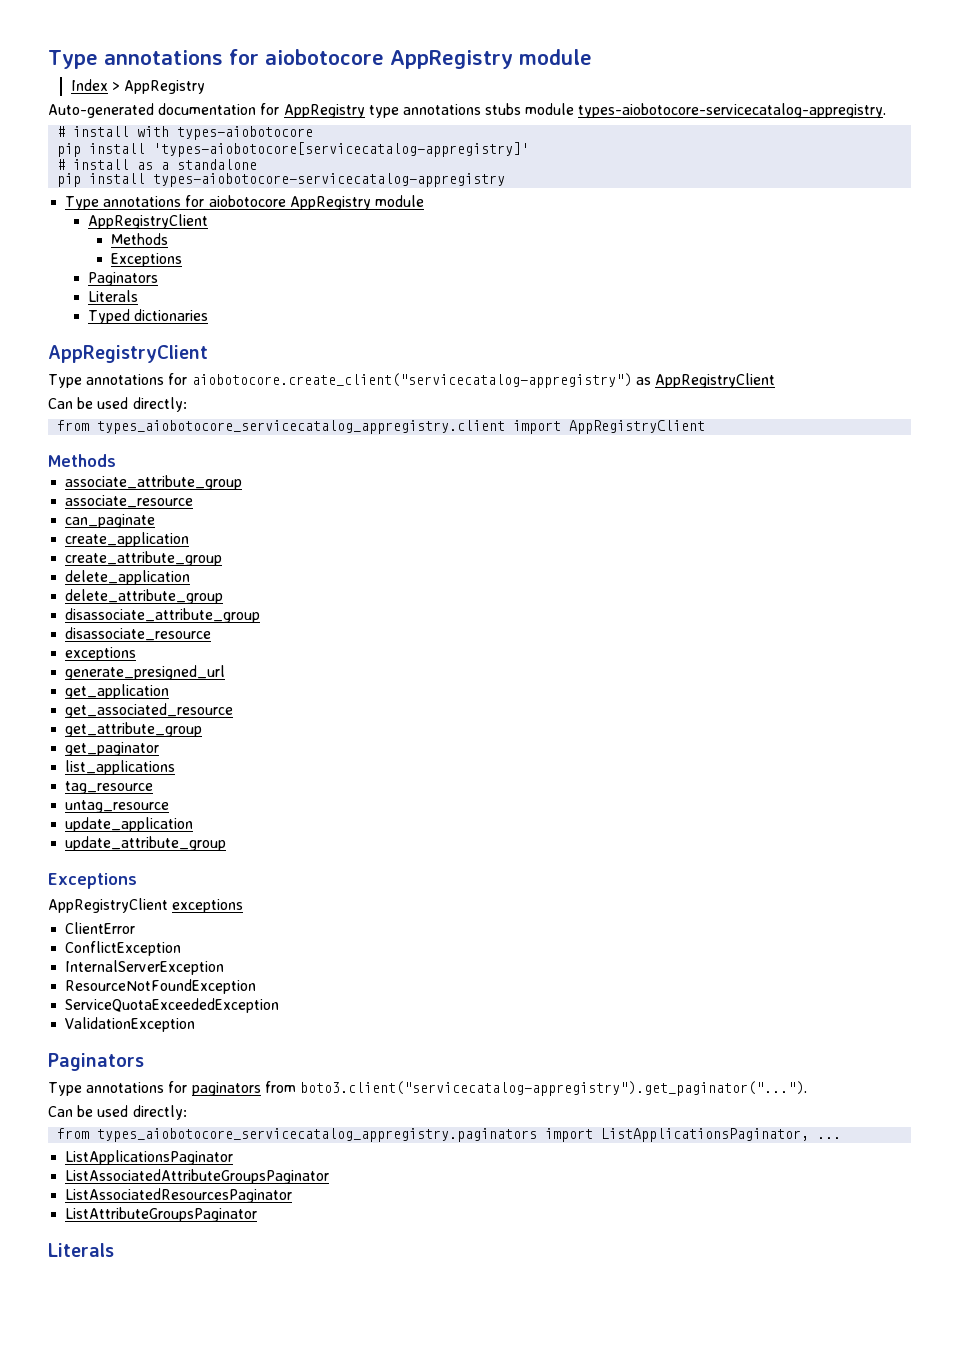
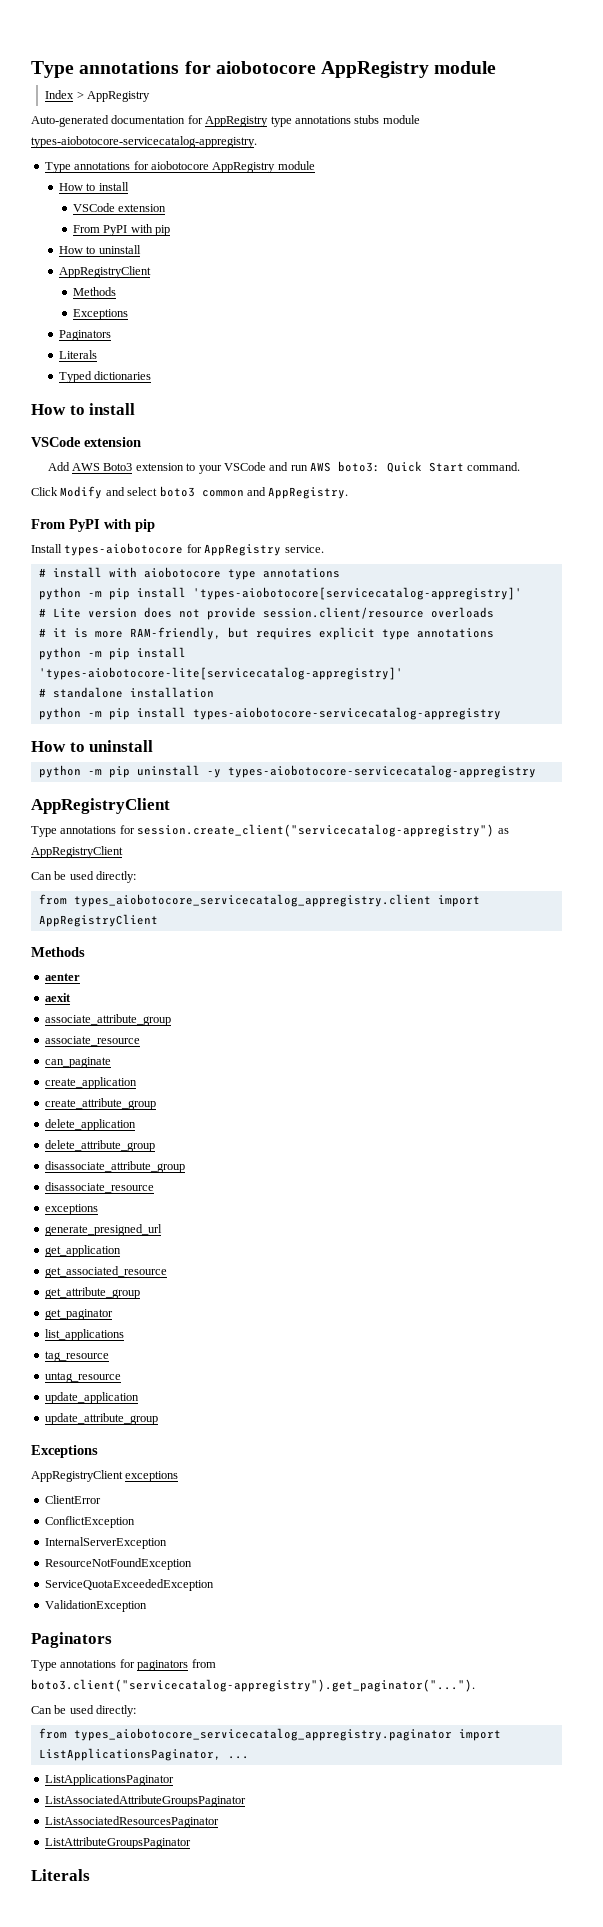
[57,126,314,140] [57,142,530,157] [57,159,258,170] [57,173,506,187] [65,195,424,210] // # install with types-aiobotocore // pip install 'types-aiobotocore[servicecatalog-appregistry]' // # install as a standalone // pip install types-aiobotocore-servicecatalog-appregistry // Type annotations for aiobotocore AppRegistry module -> [44,161,315,173] [58,182,129,191] [73,203,167,212] [73,224,171,236] [58,245,141,254] // Type annotations for aiobotocore AppRegistry module // How to install // VSCode extension // From PyPI with pip // How to uninstall
(209, 315) none -> [31,403,136,415] [31,437,141,447] [47,461,521,474] [31,486,349,499] [31,519,155,532] [31,543,324,556] [38,567,340,580] [38,587,522,600] [38,607,494,620] [38,627,494,640] [38,647,186,660] [38,667,403,680] [38,687,214,698] [38,707,501,720] [31,740,154,752] [38,765,536,778] // How to install // VSCode extension // Add AWS Boto3 extension to your VSCode and run AWS boto3: Quick Start command. // Click Modify and select boto3 common and AppRegistry. // From PyPI with pip // Install types-aiobotocore for AppRegistry service. // # install with aiobotocore type annotations // python -m pip install 'types-aiobotocore[servicecatalog-appregistry]' // # Lite version does not provide session.client/resource overloads // # it is more RAM-friendly, but requires explicit type annotations // python -m pip install 'types-aiobotocore-lite[servicecatalog-appregistry]' // # standalone installation // python -m pip install types-aiobotocore-servicecatalog-appregistry // How to uninstall // python -m pip uninstall -y types-aiobotocore-servicecatalog-appregistry
[191,373,632,388] aiobotocore.create_client("servicecatalog-appregistry") -> [137,824,495,837] session.create_client("servicecatalog-appregistry")
(116, 460) none -> [44,973,80,981] [44,993,71,1002] // aenter // aexit
[97,1128,538,1142] types_aiobotocore_servicecatalog_appregistry.paginators -> [73,1728,452,1741] types_aiobotocore_servicecatalog_appregistry.paginator

